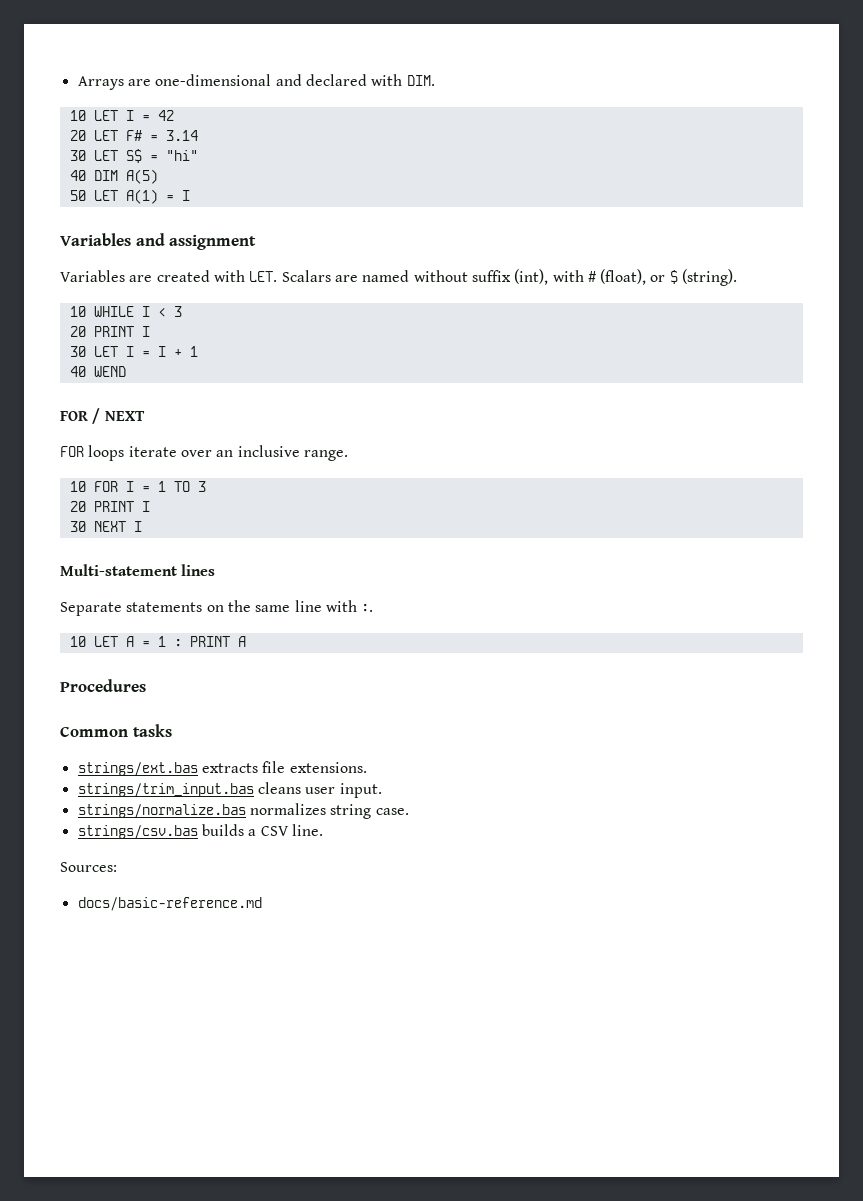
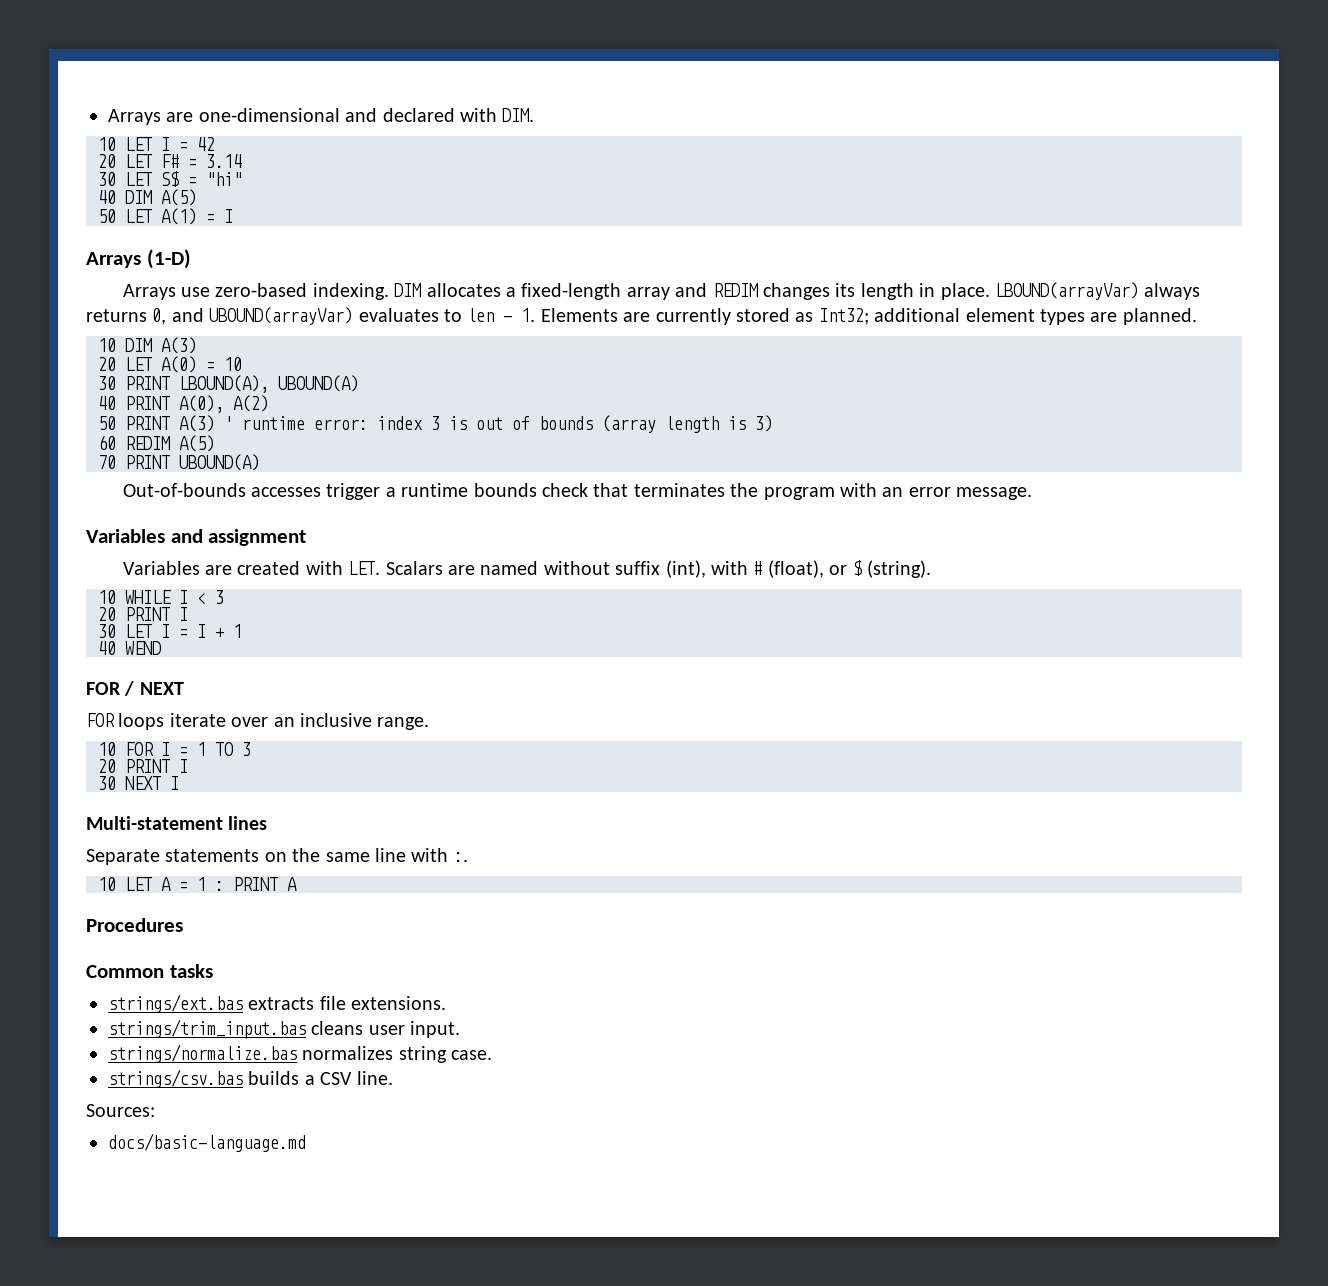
(190, 195) none -> [86,249,191,269] [122,282,1201,300] [86,307,1197,325] [98,337,197,354] [98,356,242,373] [98,375,359,393] [98,395,269,413] [98,415,773,433] [98,435,215,452] [98,454,260,471] [122,483,1033,500] // Arrays (1-D) // Arrays use zero-based indexing. DIM allocates a fixed-length array and REDIM changes its length in place. LBOUND(arrayVar) always returns 0, and UBOUND(arrayVar) evaluates to len - 1. Elements are currently stored as Int32; additional element types are planned. // 10 DIM A(3) // 20 LET A(0) = 10 // 30 PRINT LBOUND(A), UBOUND(A) // 40 PRINT A(0), A(2) // 50 PRINT A(3) ' runtime error: index 3 is out of bounds (array length is 3) // 60 REDIM A(5) // 70 PRINT UBOUND(A) // Out-of-bounds accesses trigger a runtime bounds check that terminates the program with an error message.
[77,897,262,911] docs/basic-reference.md -> [108,1133,306,1152] docs/basic-language.md

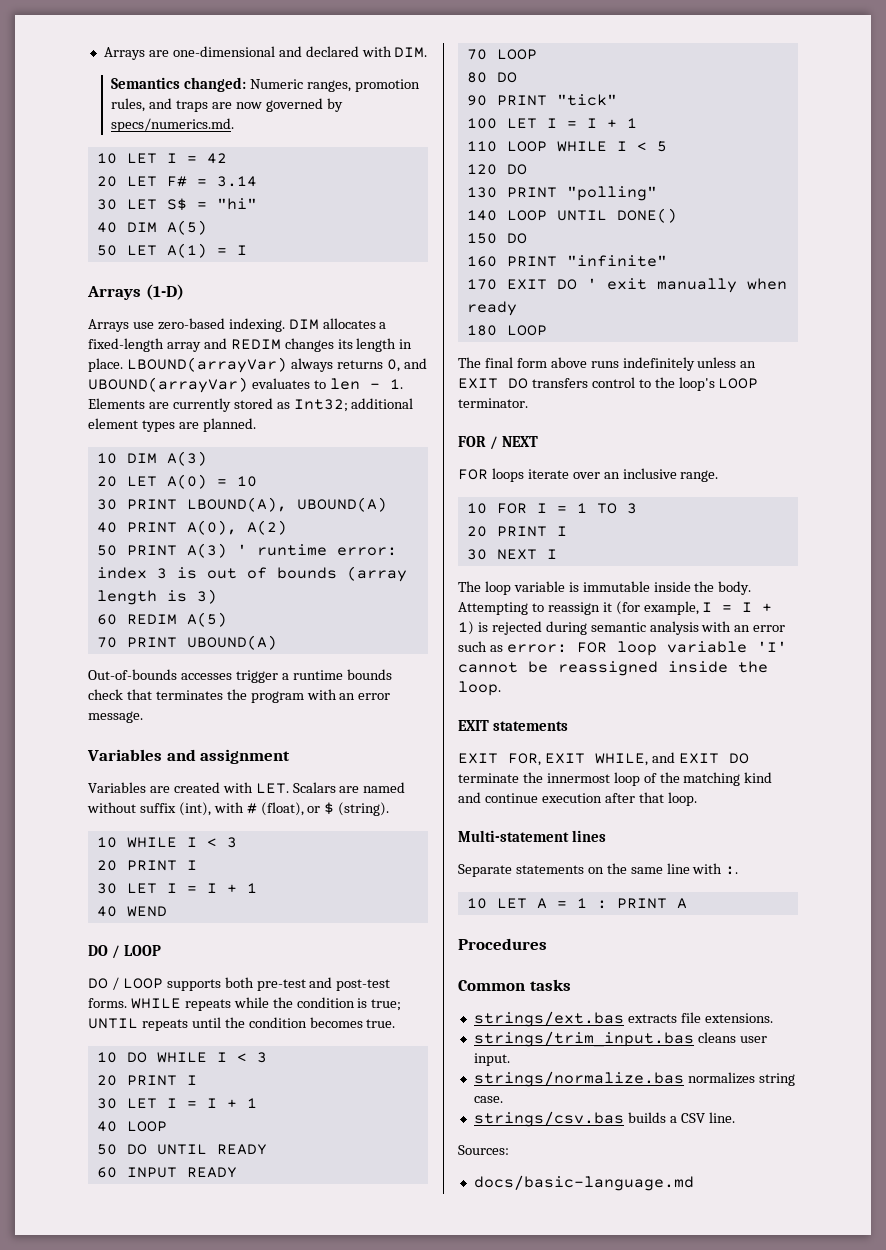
(535, 115) none -> [111,77,420,92] [111,98,343,112] [111,118,235,132] // Semantics changed: Numeric ranges, promotion rules, and traps are now governed by specs/numerics.md.
(161, 648) none -> [88,945,161,959] [88,977,391,991] [88,997,402,1011] [88,1017,396,1031] [96,1052,267,1063] [96,1075,197,1086] [96,1098,257,1109] [96,1121,167,1132] [96,1144,267,1155] [96,1167,237,1178] [466,49,537,60] [466,72,517,83] [466,94,617,106] [466,118,637,129] [466,141,667,152] [466,164,527,175] [466,186,657,201] [466,208,677,223] [466,233,527,244] [466,255,667,267] [466,278,787,293] [466,301,517,316] [466,325,547,336] [458,357,757,371] [458,377,759,391] [458,398,528,408] // DO / LOOP // DO / LOOP supports both pre-test and post-test forms. WHILE repeats while the condition is true; UNTIL repeats until the condition becomes true. // 10 DO WHILE I < 3 // 20 PRINT I // 30 LET I = I + 1 // 40 LOOP // 50 DO UNTIL READY // 60 INPUT READY // 70 LOOP // 80 DO // 90 PRINT "tick" // 100 LET I = I + 1 // 110 LOOP WHILE I < 5 // 120 DO // 130 PRINT "polling" // 140 LOOP UNTIL DONE() // 150 DO // 160 PRINT "infinite" // 170 EXIT DO ' exit manually when ready // 180 LOOP // The final form above runs indefinitely unless an EXIT DO transfers control to the loop's LOOP terminator.
(179, 783) none -> [458,581,752,595] [458,601,773,615] [458,621,786,635] [458,641,787,656] [458,661,768,676] [458,681,501,696] [458,720,568,731] [458,752,749,766] [458,772,773,786] [458,792,697,806] // The loop variable is immutable inside the body. Attempting to reassign it (for example, I = I + 1) is rejected during semantic analysis with an error such as error: FOR loop variable 'I' cannot be reassigned inside the loop. // EXIT statements // EXIT FOR, EXIT WHILE, and EXIT DO terminate the innermost loop of the matching kind and continue execution after that loop.

